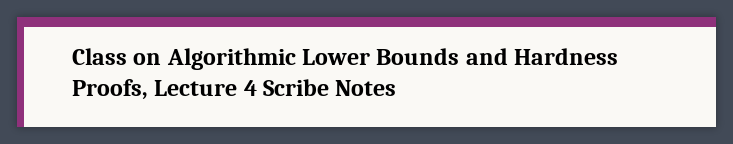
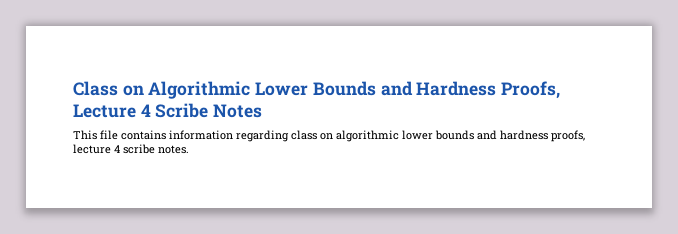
(397, 88) none -> [73,130,585,142] [73,144,189,154] // This file contains information regarding class on algorithmic lower bounds and hardness proofs, lecture 4 scribe notes.

